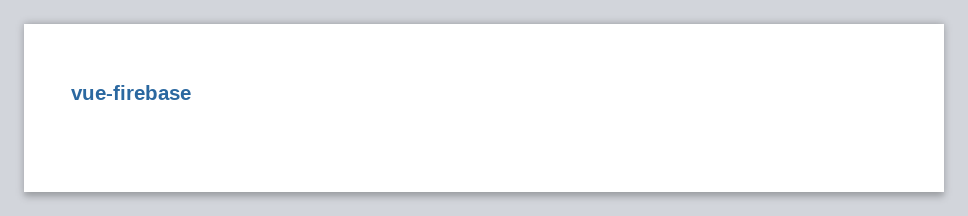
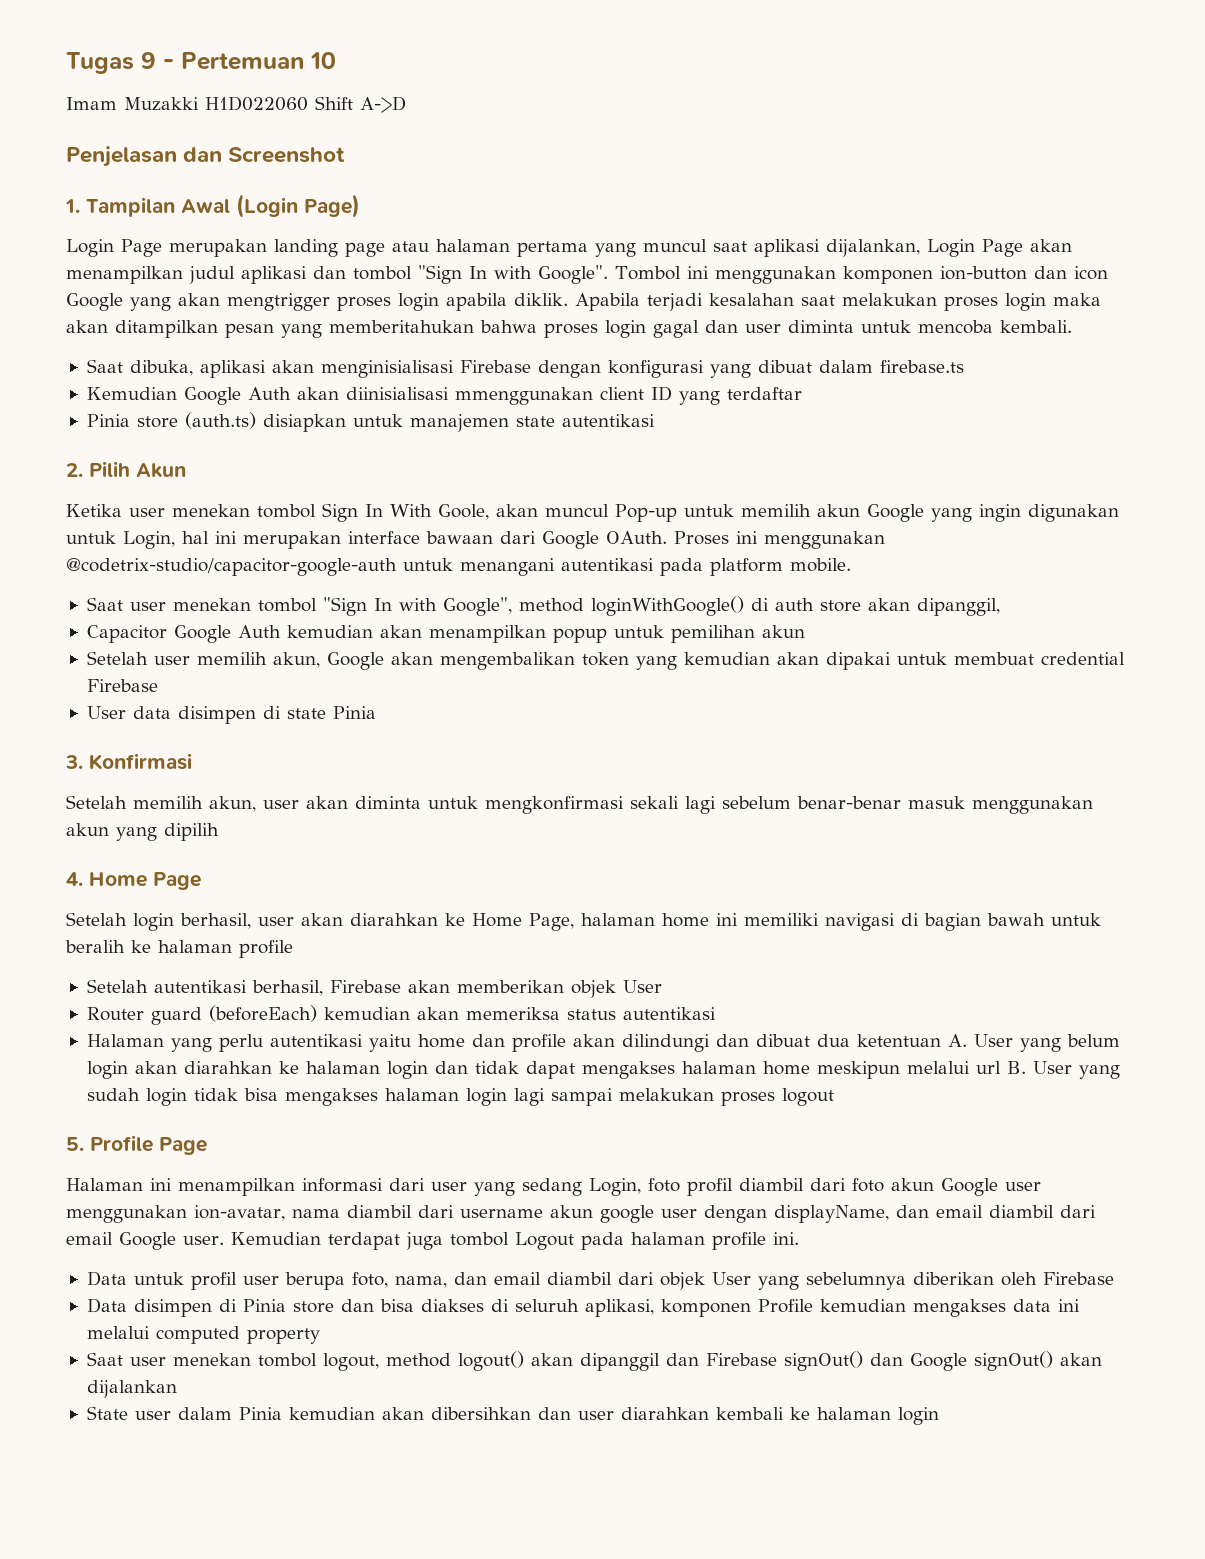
[71,85,191,100] vue-firebase -> [66,52,336,74] [66,96,406,113] [66,146,346,167] [65,194,360,218] [66,239,1072,257] [66,265,1108,284] [66,293,1101,311] [66,320,1072,338] [86,359,964,378] [86,386,802,405] [86,412,655,432] [66,461,186,478] [66,503,1119,522] [66,531,885,549] [66,558,851,576] [86,596,1000,616] [86,625,805,643] [86,651,1125,670] [86,679,158,692] [86,706,376,724] [65,753,192,770] [66,795,1093,814] [66,823,219,841] [66,872,201,890] [66,912,1101,931] [65,940,293,958] [86,979,662,998] [86,1005,716,1025] [86,1034,1120,1052] [86,1061,1120,1079] [86,1088,834,1106] [66,1135,207,1155] [66,1178,1041,1196] [66,1205,1096,1223] [66,1232,799,1250] [86,1271,1114,1290] [86,1298,1080,1317] [86,1326,320,1344] [86,1351,1102,1371] [86,1380,177,1398] [86,1406,939,1425] Tugas 9 - Pertemuan 10 // Imam Muzakki H1D022060 Shift A->D // Penjelasan dan Screenshot // 1. Tampilan Awal (Login Page) // Login Page merupakan landing page atau halaman pertama yang muncul saat aplikasi dijalankan, Login Page akan menampilkan judul aplikasi dan tombol "Sign In with Google". Tombol ini menggunakan komponen ion-button dan icon Google yang akan mengtrigger proses login apabila diklik. Apabila terjadi kesalahan saat melakukan proses login maka akan ditampilkan pesan yang memberitahukan bahwa proses login gagal dan user diminta untuk mencoba kembali. // Saat dibuka, aplikasi akan menginisialisasi Firebase dengan konfigurasi yang dibuat dalam firebase.ts // Kemudian Google Auth akan diinisialisasi mmenggunakan client ID yang terdaftar // Pinia store (auth.ts) disiapkan untuk manajemen state autentikasi // 2. Pilih Akun // Ketika user menekan tombol Sign In With Goole, akan muncul Pop-up untuk memilih akun Google yang ingin digunakan untuk Login, hal ini merupakan interface bawaan dari Google OAuth. Proses ini menggunakan @codetrix-studio/capacitor-google-auth untuk menangani autentikasi pada platform mobile. // Saat user menekan tombol "Sign In with Google", method loginWithGoogle() di auth store akan dipanggil, // Capacitor Google Auth kemudian akan menampilkan popup untuk pemilihan akun // Setelah user memilih akun, Google akan mengembalikan token yang kemudian akan dipakai untuk membuat credential Firebase // User data disimpen di state Pinia // 3. Konfirmasi // Setelah memilih akun, user akan diminta untuk mengkonfirmasi sekali lagi sebelum benar-benar masuk menggunakan akun yang dipilih // 4. Home Page // Setelah login berhasil, user akan diarahkan ke Home Page, halaman home ini memiliki navigasi di bagian bawah untuk beralih ke halaman profile // Setelah autentikasi berhasil, Firebase akan memberikan objek User // Router guard (beforeEach) kemudian akan memeriksa status autentikasi // Halaman yang perlu autentikasi yaitu home dan profile akan dilindungi dan dibuat dua ketentuan A. User yang belum login akan diarahkan ke halaman login dan tidak dapat mengakses halaman home meskipun melalui url B. User yang sudah login tidak bisa mengakses halaman login lagi sampai melakukan proses logout // 5. Profile Page // Halaman ini menampilkan informasi dari user yang sedang Login, foto profil diambil dari foto akun Google user menggunakan ion-avatar, nama diambil dari username akun google user dengan displayName, dan email diambil dari email Google user. Kemudian terdapat juga tombol Logout pada halaman profile ini. // Data untuk profil user berupa foto, nama, dan email diambil dari objek User yang sebelumnya diberikan oleh Firebase // Data disimpen di Pinia store dan bisa diakses di seluruh aplikasi, komponen Profile kemudian mengakses data ini melalui computed property // Saat user menekan tombol logout, method logout() akan dipanggil dan Firebase signOut() dan Google signOut() akan dijalankan // State user dalam Pinia kemudian akan dibersihkan dan user diarahkan kembali ke halaman login

